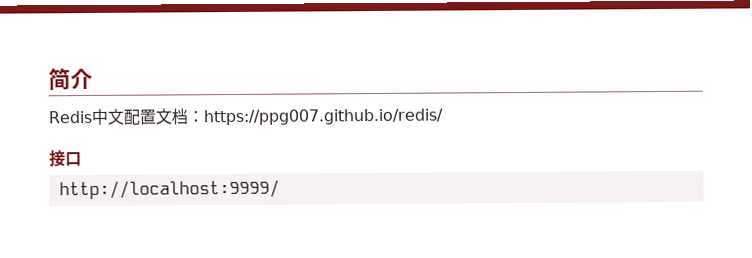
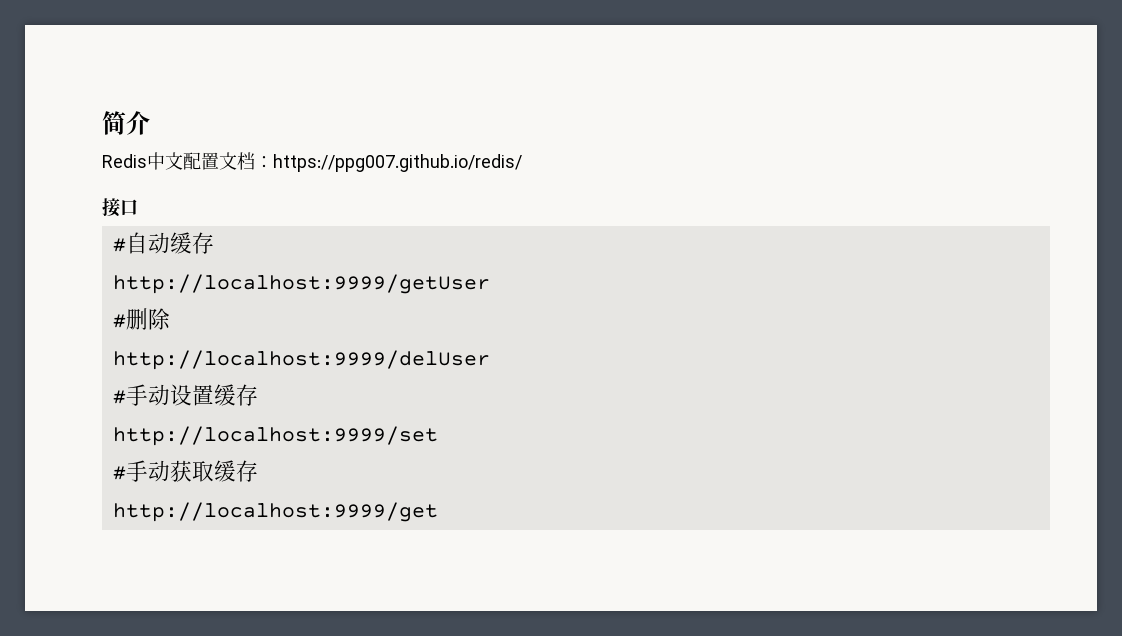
[58,179,280,200] http://localhost:9999/ -> [112,232,214,254] [112,274,490,294] [112,308,170,330] [112,350,490,370] [112,384,258,406] [112,426,438,446] [112,460,258,482] [112,502,438,522] #自动缓存 // http://localhost:9999/getUser // #删除 // http://localhost:9999/delUser // #手动设置缓存 // http://localhost:9999/set // #手动获取缓存 // http://localhost:9999/get

